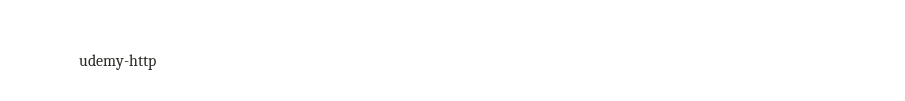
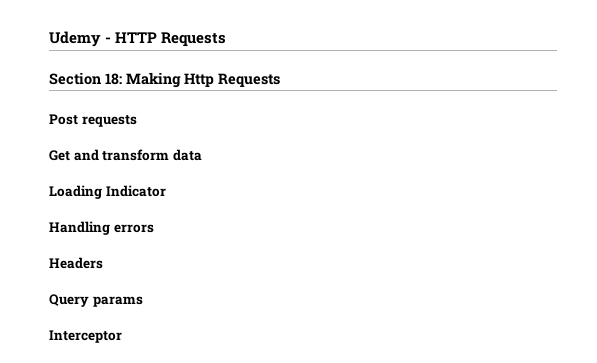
[79,54,156,70] udemy-http -> [49,31,227,47] [49,72,280,88] [49,114,137,127] [49,149,202,161] [49,185,166,199] [49,221,154,235] [49,257,103,269] [49,294,143,307] [49,330,122,343] Udemy - HTTP Requests // Section 18: Making Http Requests // Post requests // Get and transform data // Loading Indicator // Handling errors // Headers // Query params // Interceptor

